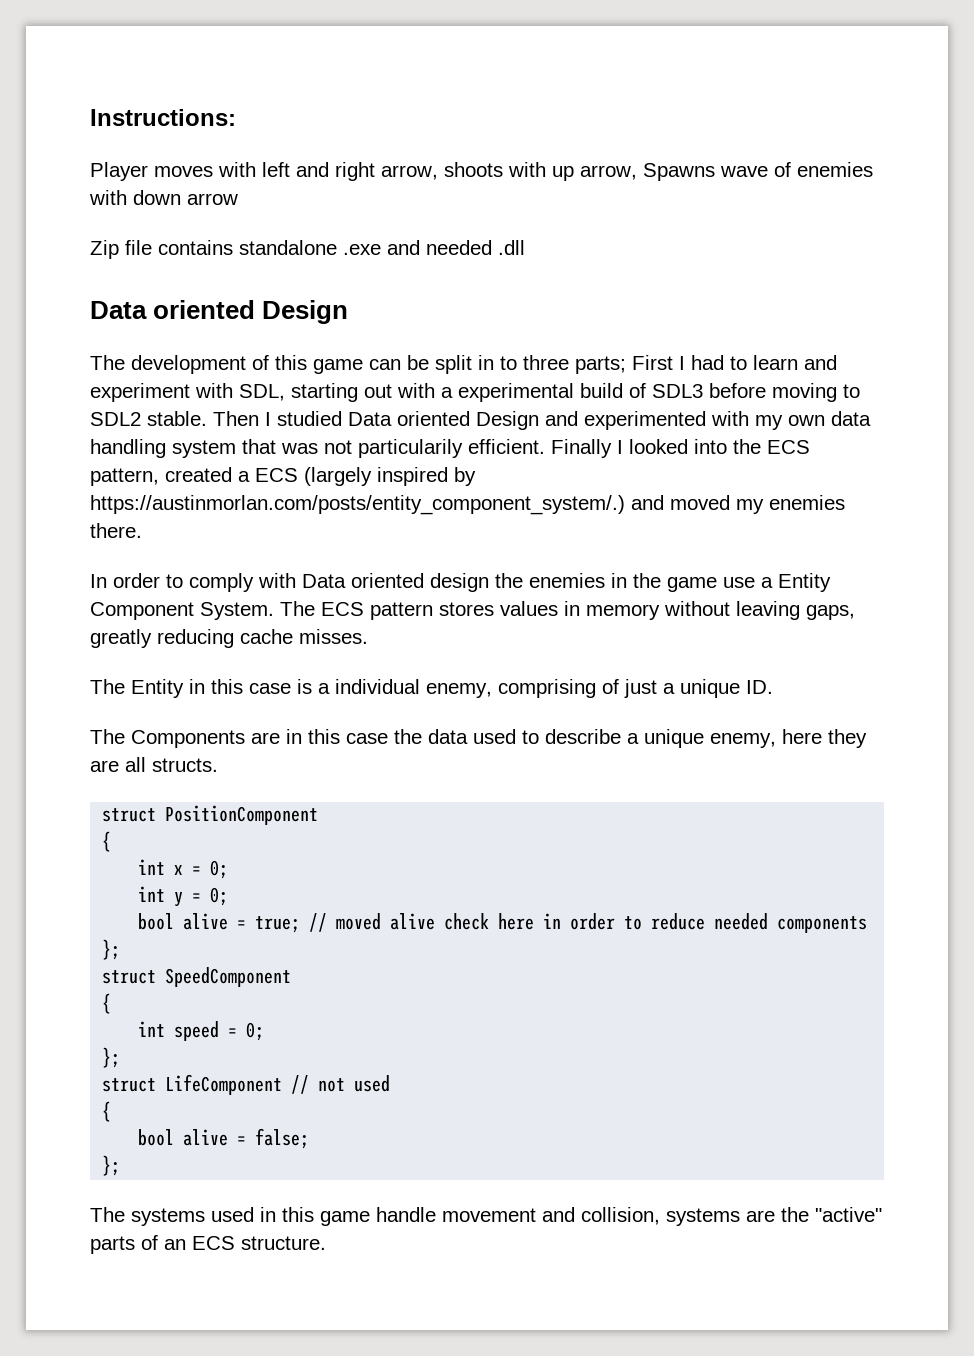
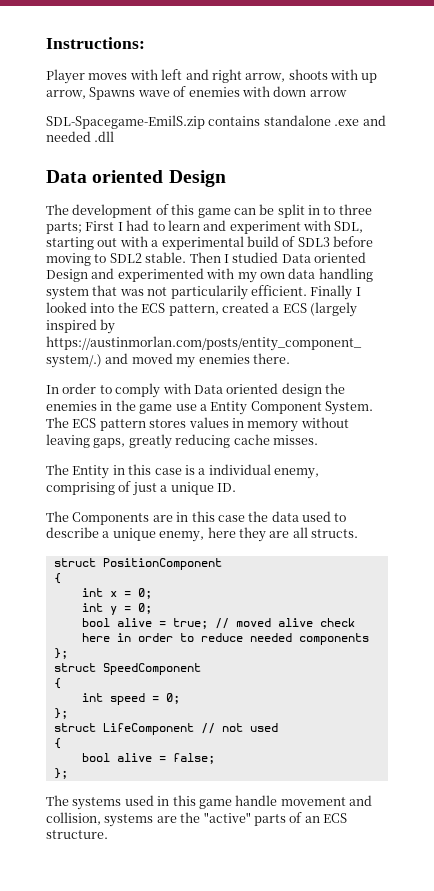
[90,240,152,259] Zip file -> [46,115,205,129] SDL-Spacegame-EmilS.zip

